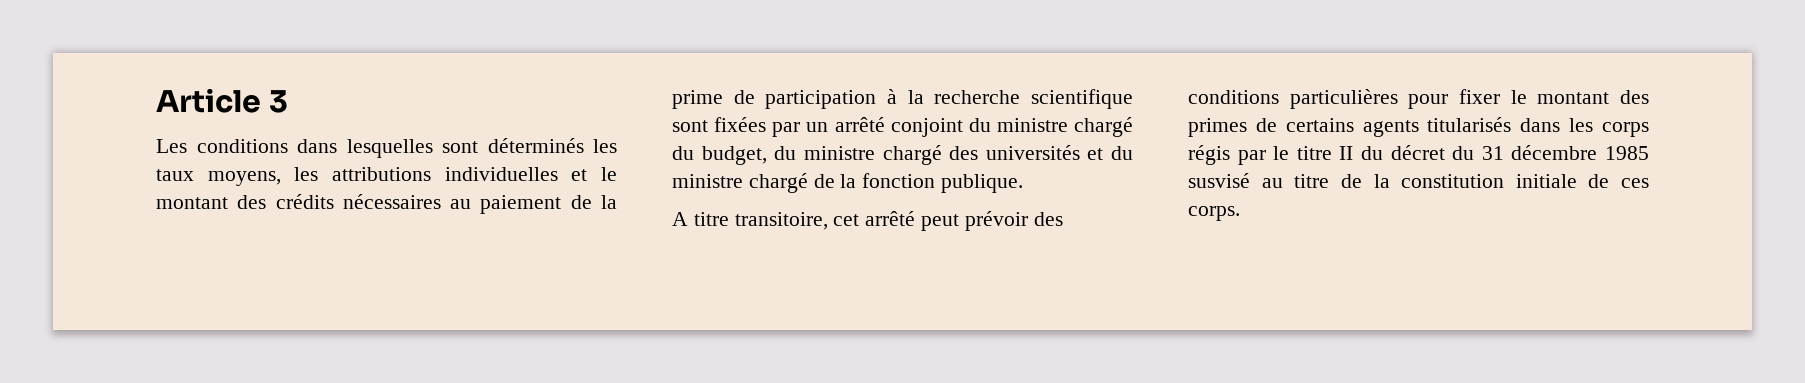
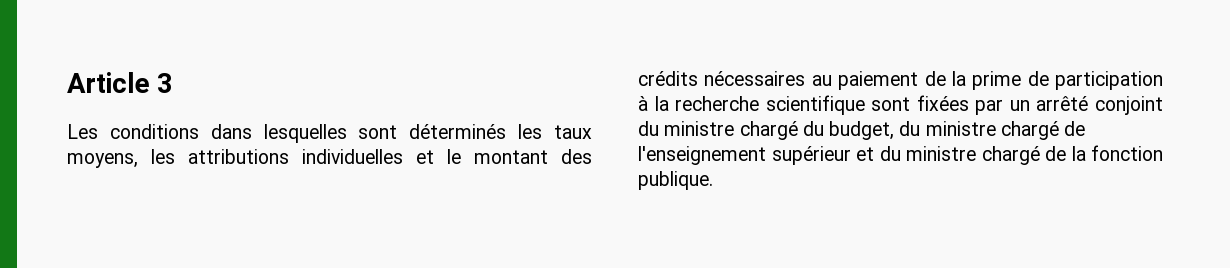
[949,145,1080,160] des universités -> [1064,121,1086,136] [638,146,851,165] de l'enseignement supérieur
[672,211,1063,231] [1188,89,1649,109] [1188,117,1649,137] [1188,145,1649,165] [1188,173,1649,188] [1188,206,1240,221] // A titre transitoire, cet arrêté peut prévoir des conditions particulières pour fixer le montant des primes de certains agents titularisés dans les corps régis par le titre II du décret du 31 décembre 1985 susvisé au titre de la constitution initiale de ces corps. -> (713, 180) none

